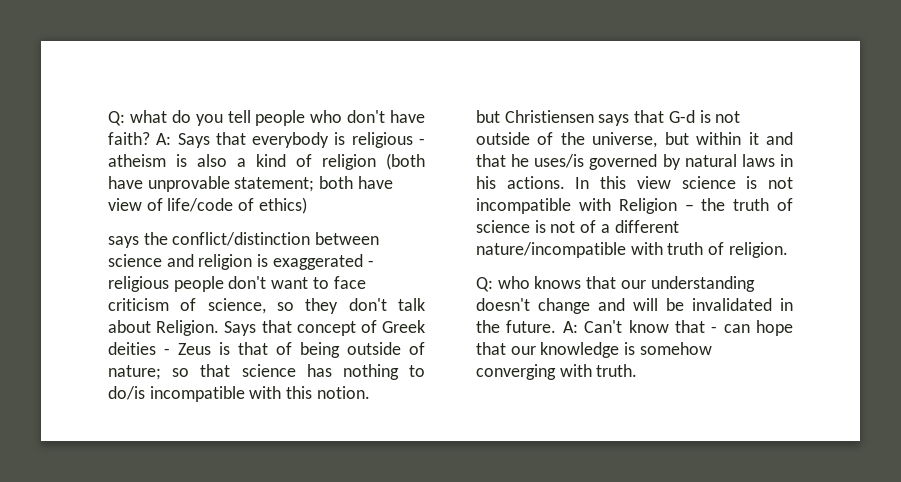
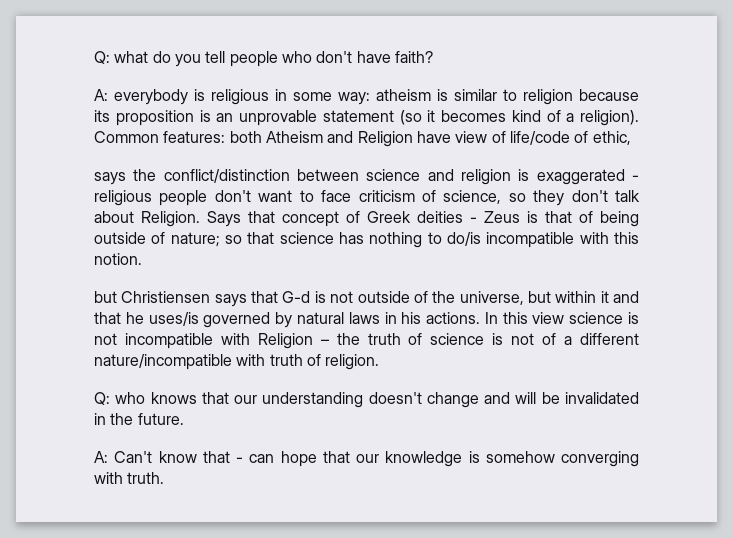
[156,132,425,148] [108,153,425,170] [108,176,354,192] A: Says that everybody is religious - atheism is also a kind of religion (both have unprovable statement; both -> [94,89,639,105] [94,110,639,126] [94,131,413,147] // A: everybody is religious in some way: atheism is similar to religion because its proposition is an unprovable statement (so it becomes kind of a religion). Common features: both Atheism and Religion
[258,197,307,214] ethics) -> [592,131,631,145] ethic,
(557, 326) none -> (184, 419) //

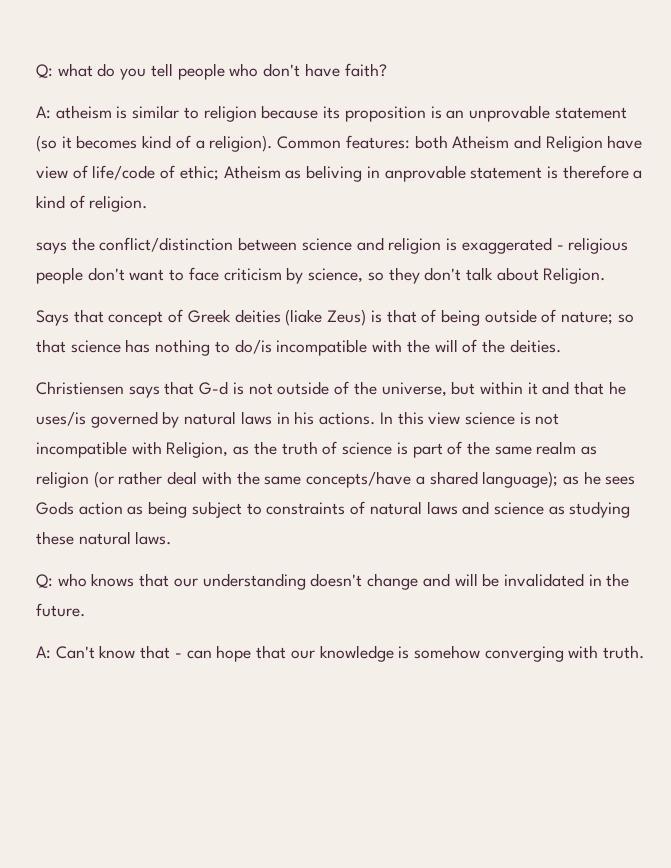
[114,89,370,105] everybody is religious in some way: -> (51, 112) none
[592,131,631,145] ethic, -> [179,165,643,182] [36,195,148,212] ethic; Atheism as beliving in anprovable statement is therefore a kind of religion.
[421,190,436,202] of -> [286,267,304,284] by
(200, 219) none -> (606, 275) //
[470,211,520,223] - Zeus -> [285,309,367,326] (liake Zeus)
[613,232,639,244] [94,253,142,265] [94,291,117,303] this notion. // but -> [406,339,561,353] the will of the deities. //
[257,333,329,349] Religion – -> [166,441,250,458] Religion, as
[511,333,639,345] [94,354,380,370] not of a different nature/incompatible with truth of religion. -> [412,441,598,458] [36,471,636,488] [36,501,631,518] [36,531,172,545] part of the same realm as religion (or rather deal with the same concepts/have a shared language); as he sees Gods action as being subject to constraints of natural laws and science as studying these natural laws.

